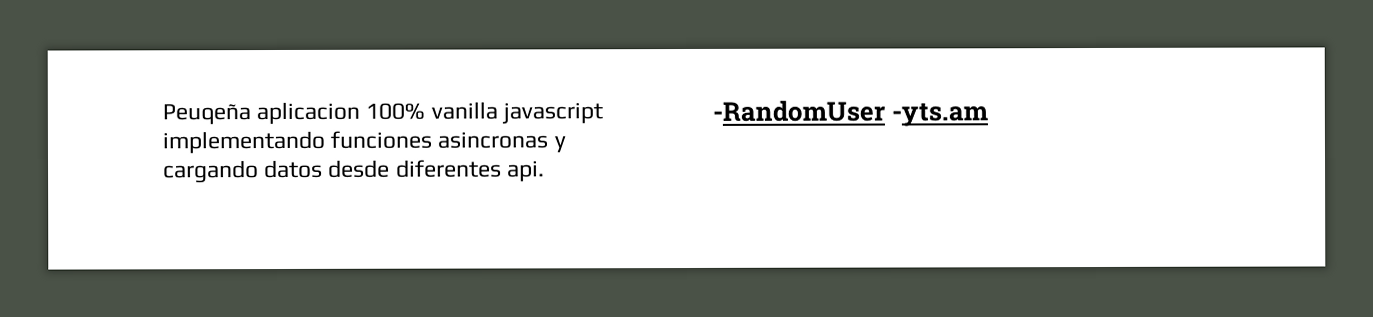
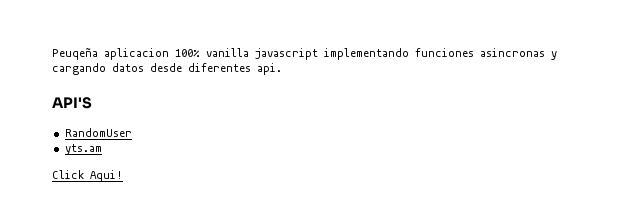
[712,100,989,127] -RandomUser -yts.am -> [52,97,92,109] [64,128,132,137] [64,144,102,155] [52,170,123,182] API'S // RandomUser // yts.am // Click Aqui!

